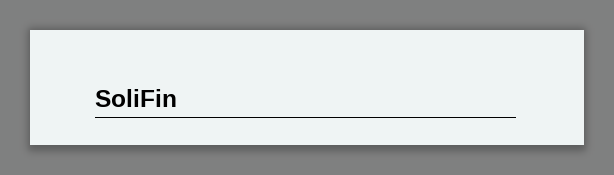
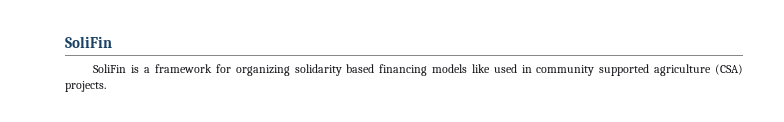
[95,89,177,107] SoliFin -> [65,36,112,48] [93,64,743,76] [65,81,106,92] SoliFin // SoliFin is a framework for organizing solidarity based financing models like used in community supported agriculture (CSA) projects.

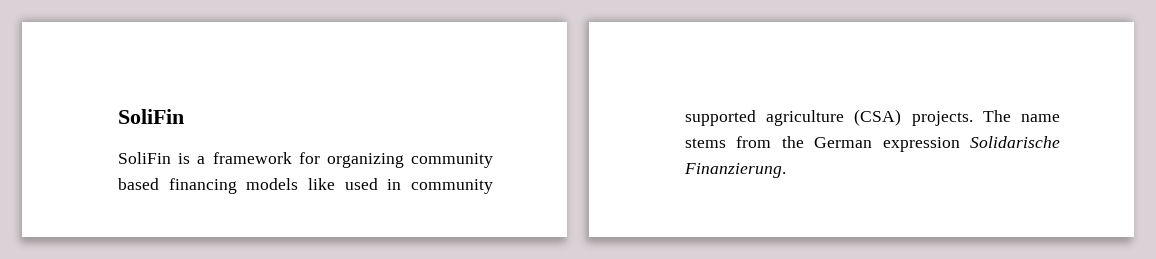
[294,64,342,76] solidarity -> [411,153,494,168] community
(106, 86) none -> [982,110,1060,122] [685,136,1060,152] [684,163,786,178] The name stems from the German expression Solidarische Finanzierung.

